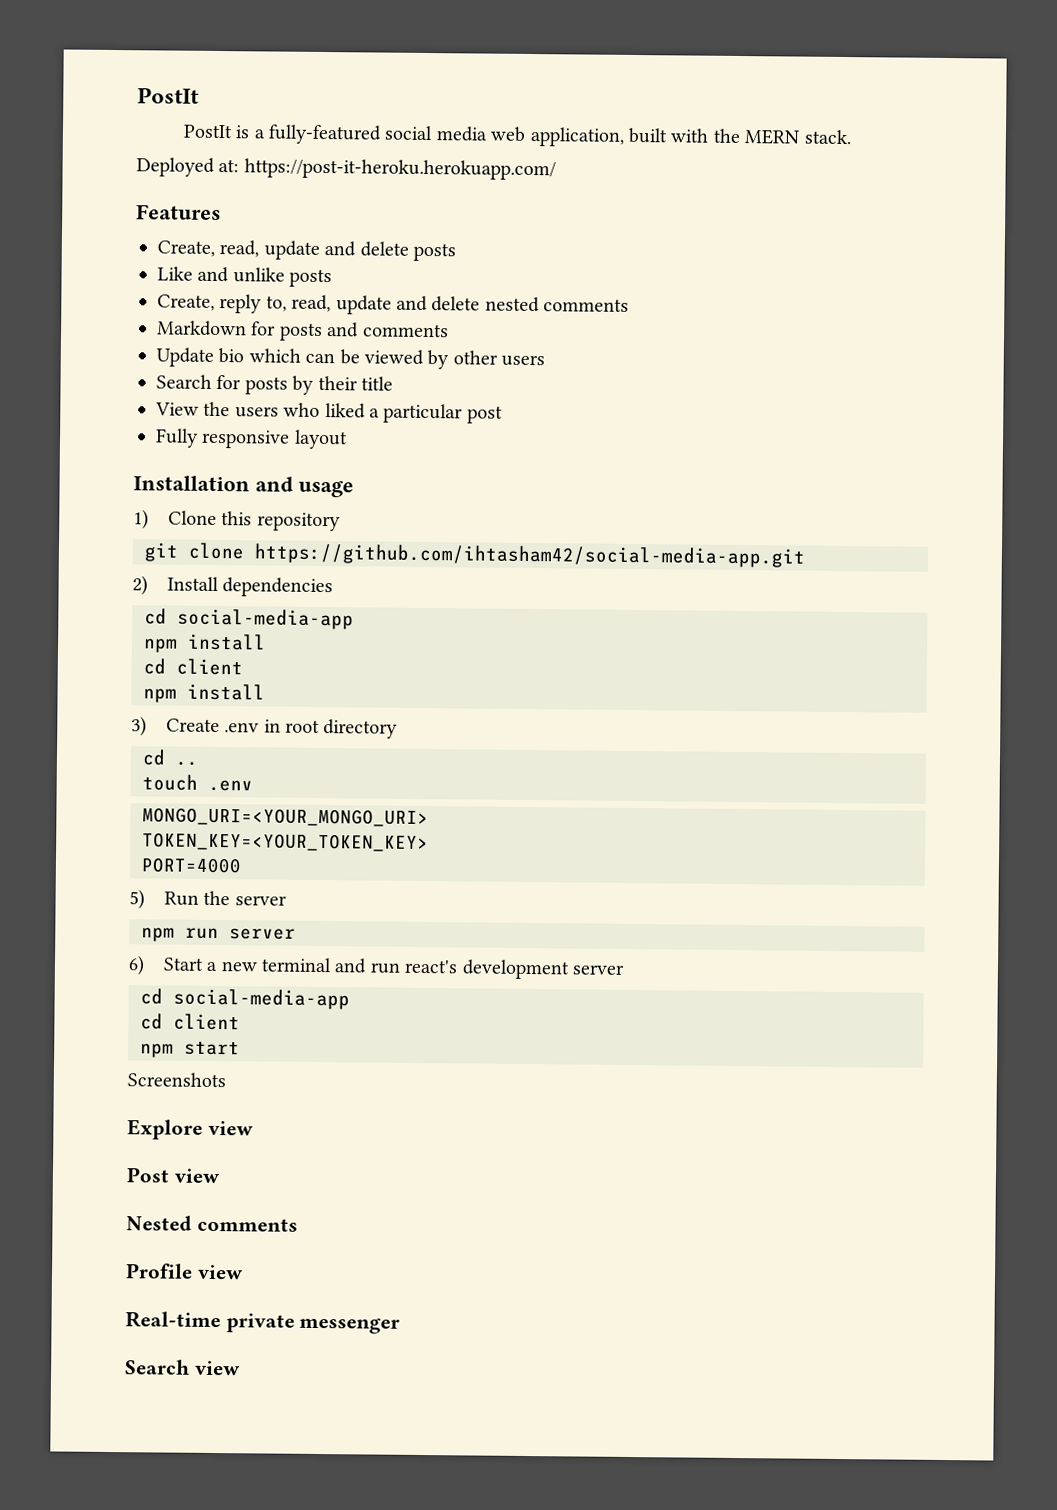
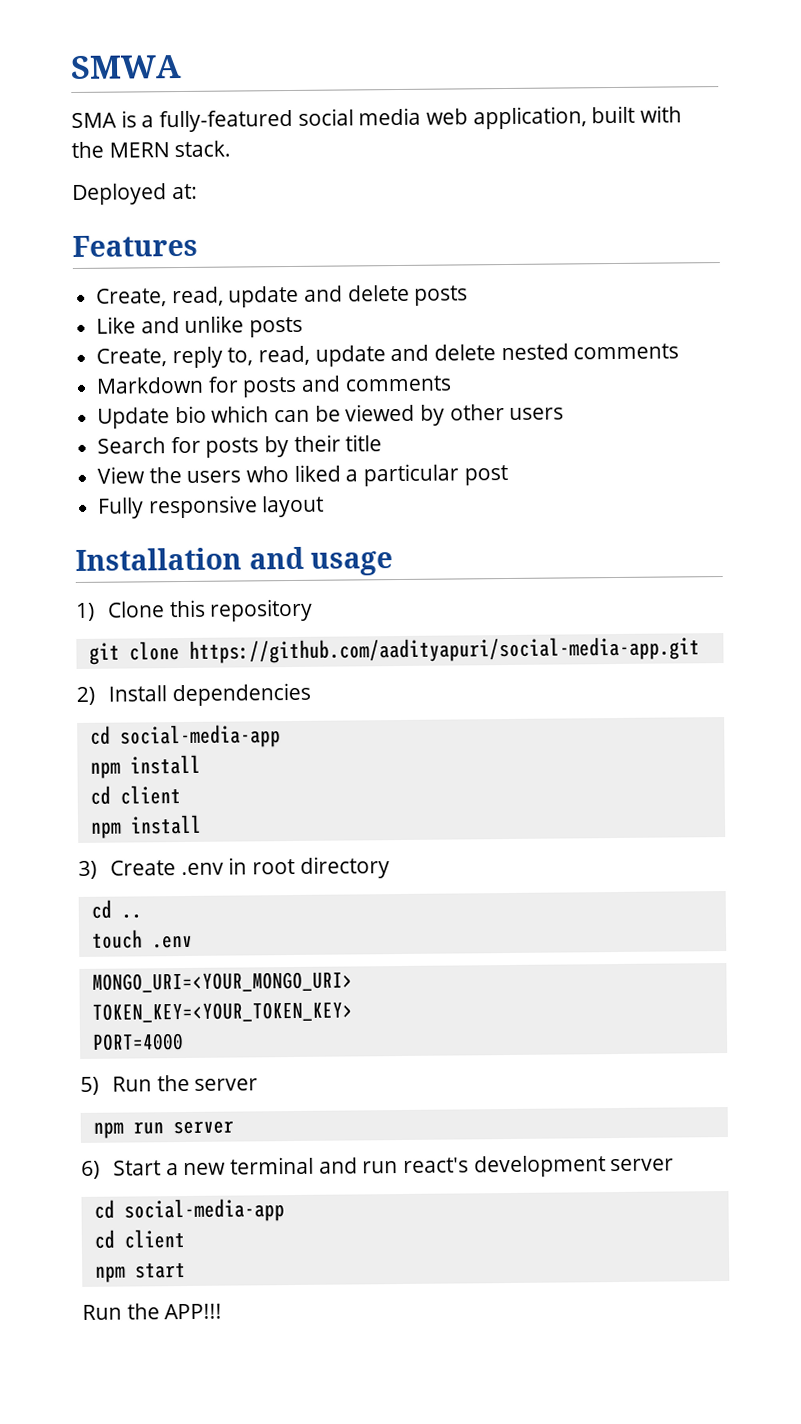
[137,87,199,104] [182,124,233,139] PostIt // PostIt -> [70,55,182,80] [71,112,117,129] SMWA // SMA
[243,158,556,181] https://post-it-heroku.herokuapp.com/ -> (198, 191) none
[254,543,805,568] https://github.com/ihtasham42/social-media-app.git -> [188,636,700,664] https://github.com/aadityapuri/social-media-app.git
[127,1072,226,1088] [127,1119,254,1140] [126,1167,221,1184] [126,1215,298,1232] [125,1263,244,1280] [125,1311,401,1334] [125,1359,241,1376] Screenshots // Explore view // Post view // Nested comments // Profile view // Real-time private messenger // Search view -> [82,1303,223,1320] Run the APP!!!

